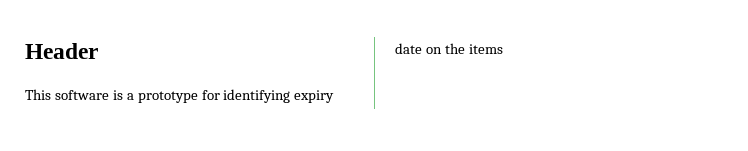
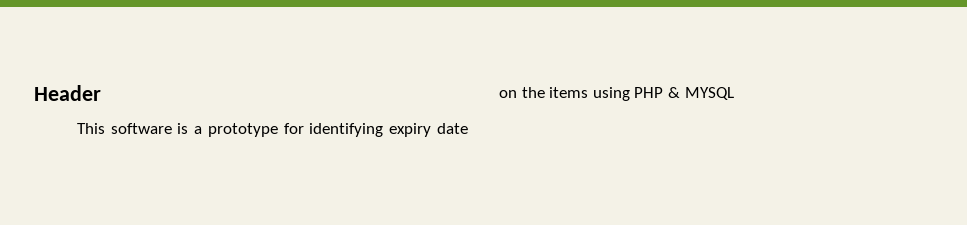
(503, 49) none -> [592,87,734,101] using PHP & MYSQL

